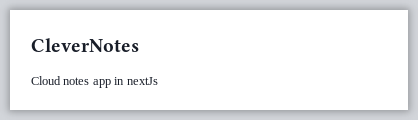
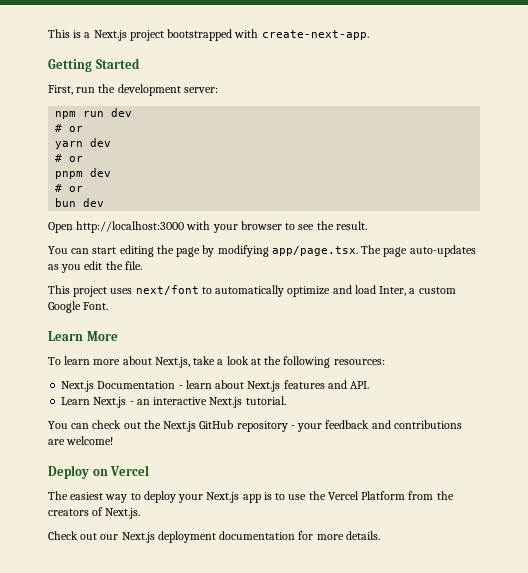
[31,38,139,52] [31,76,158,88] CleverNotes // Cloud notes app in nextJs -> [48,29,369,41] [48,58,140,72] [48,84,218,96] [55,108,133,119] [55,124,84,132] [55,138,112,149] [55,154,84,162] [55,168,112,179] [55,184,84,192] [55,198,105,207] [48,221,367,233] [48,245,476,257] [48,261,142,273] [48,285,456,297] [48,301,109,313] [48,331,118,341] [48,356,385,368] [61,380,370,392] [61,396,286,408] [48,420,462,432] [48,436,114,445] [48,465,150,479] [48,491,454,503] [48,507,141,519] [48,531,380,543] This is a Next.js project bootstrapped with create-next-app. // Getting Started // First, run the development server: // npm run dev // # or // yarn dev // # or // pnpm dev // # or // bun dev // Open http://localhost:3000 with your browser to see the result. // You can start editing the page by modifying app/page.tsx. The page auto-updates as you edit the file. // This project uses next/font to automatically optimize and load Inter, a custom Google Font. // Learn More // To learn more about Next.js, take a look at the following resources: // Next.js Documentation - learn about Next.js features and API. // Learn Next.js - an interactive Next.js tutorial. // You can check out the Next.js GitHub repository - your feedback and contributions are welcome! // Deploy on Vercel // The easiest way to deploy your Next.js app is to use the Vercel Platform from the creators of Next.js. // Check out our Next.js deployment documentation for more details.

